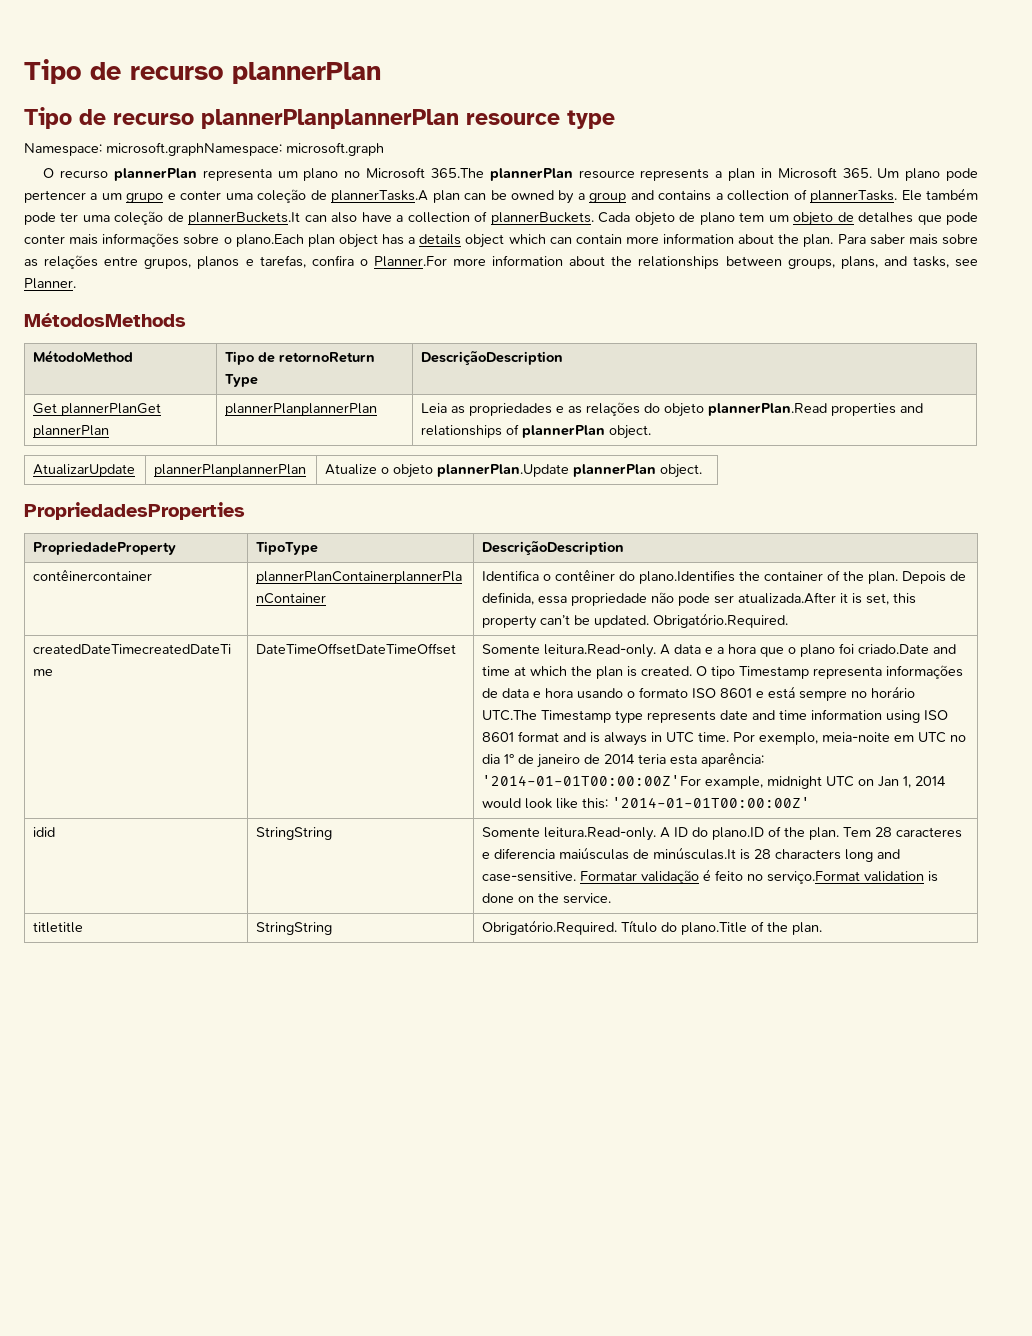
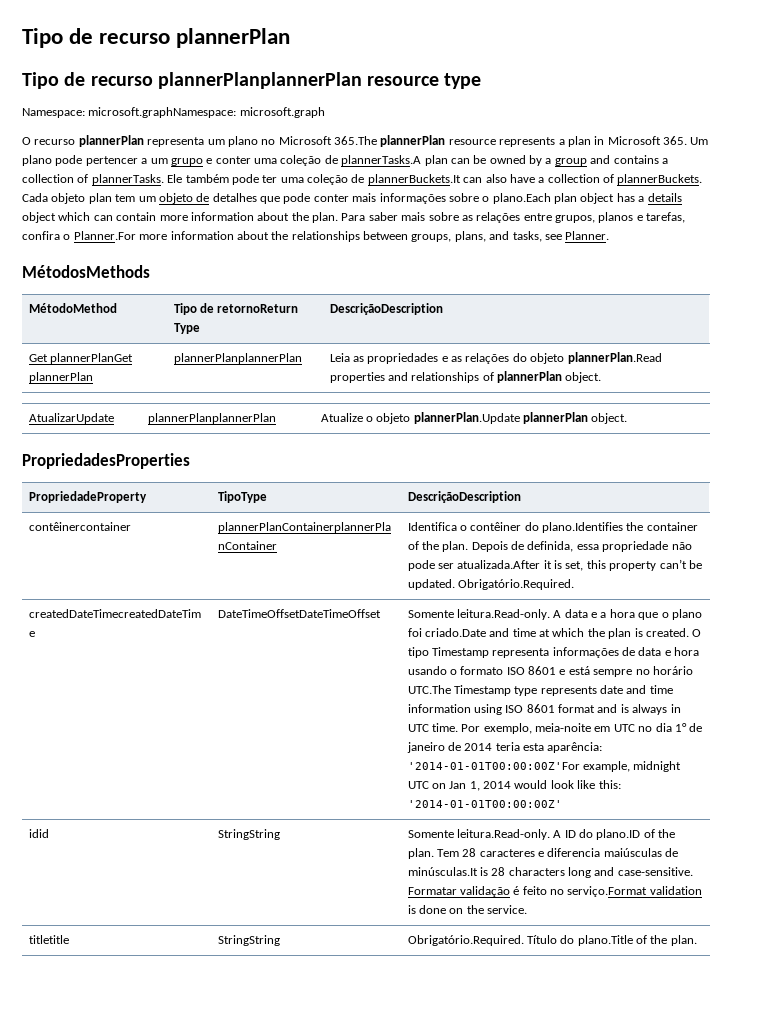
[679,212,735,225] de plano -> [88,193,112,204] plan

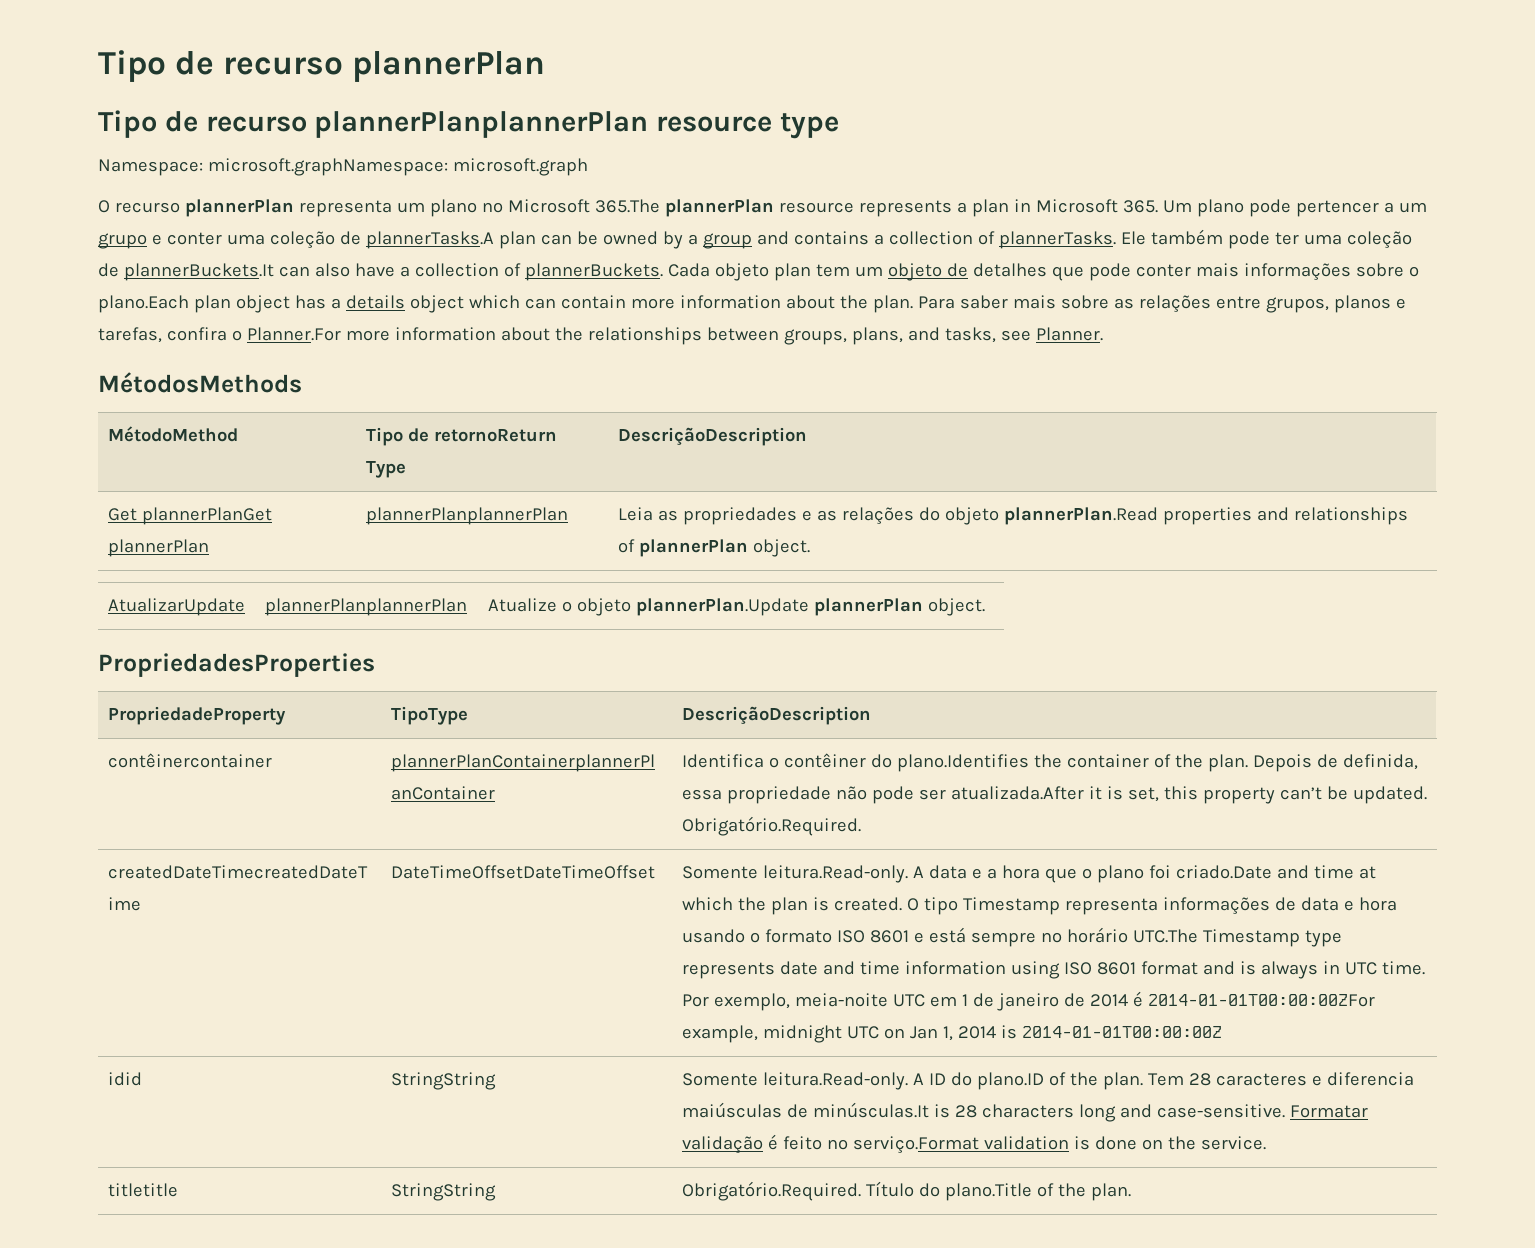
[594,723,703,732] [406,742,603,753] [407,762,580,770] em UTC no dia 1° de janeiro de 2014 teria esta aparência: '2014-01-01T00:00:00Z'For -> [892,991,1375,1011] UTC em 1 de janeiro de 2014 é 2014-01-01T00:00:00ZFor
[514,780,621,789] [407,800,562,808] would look like this: '2014-01-01T00:00:00Z' -> [1000,1025,1222,1039] is 2014-01-01T00:00:00Z

